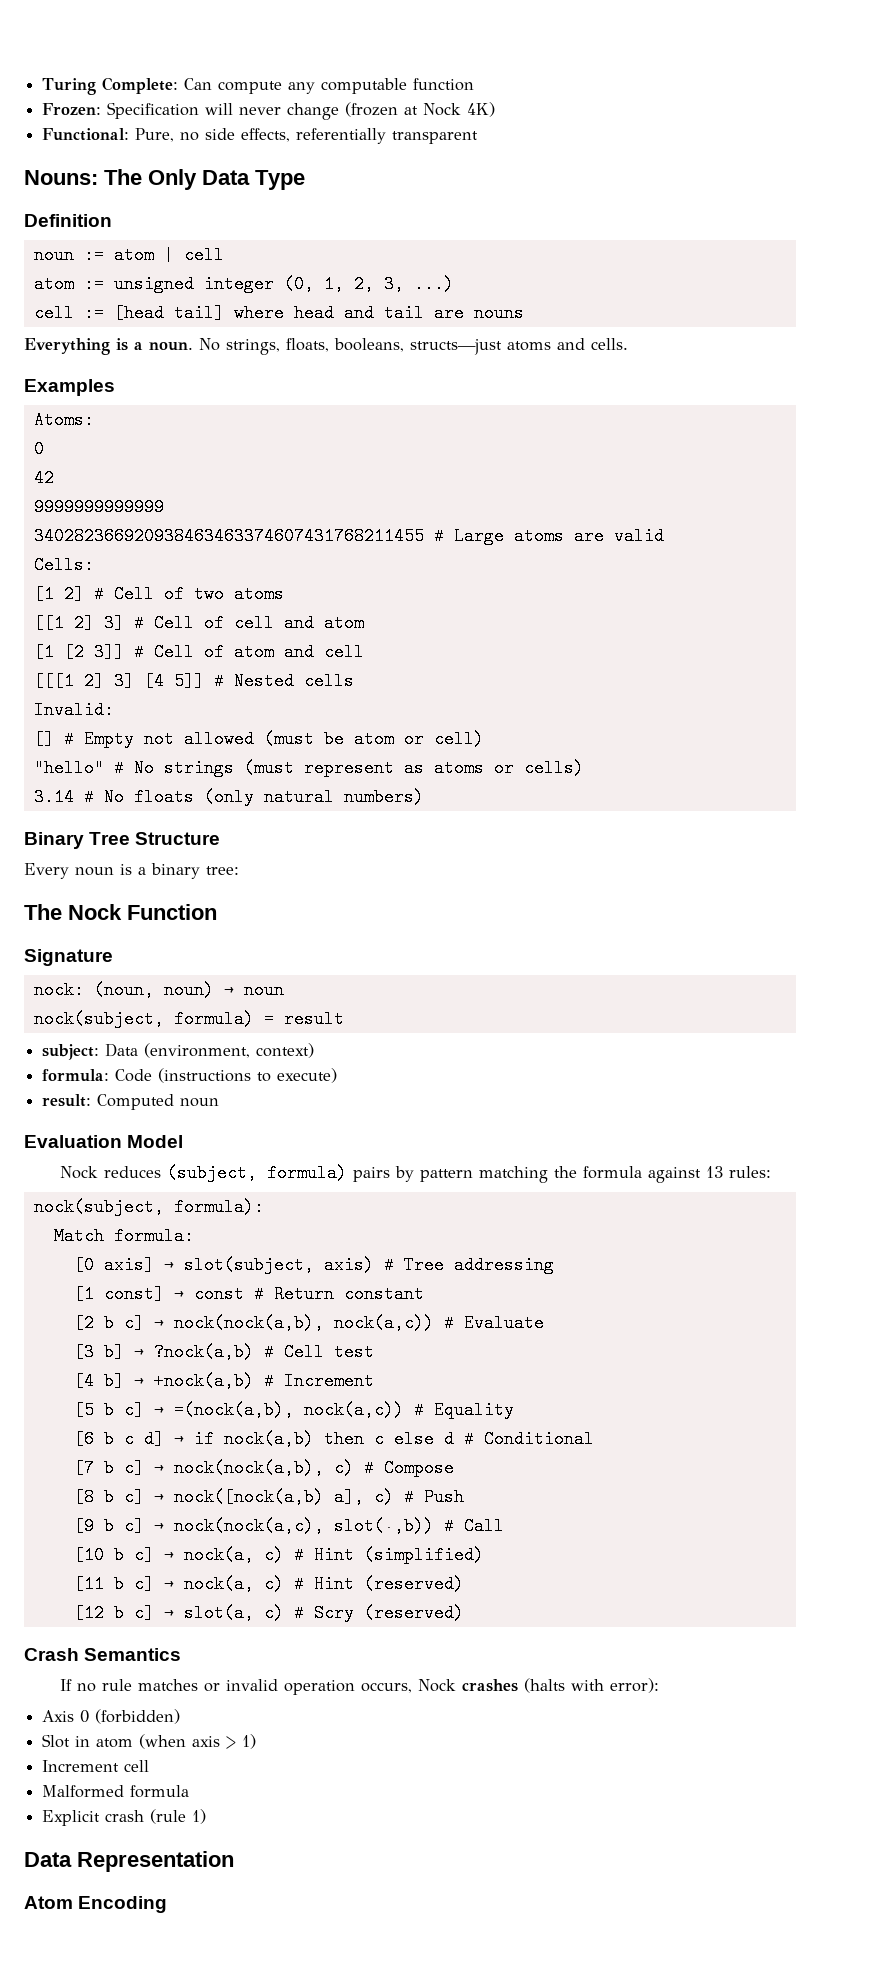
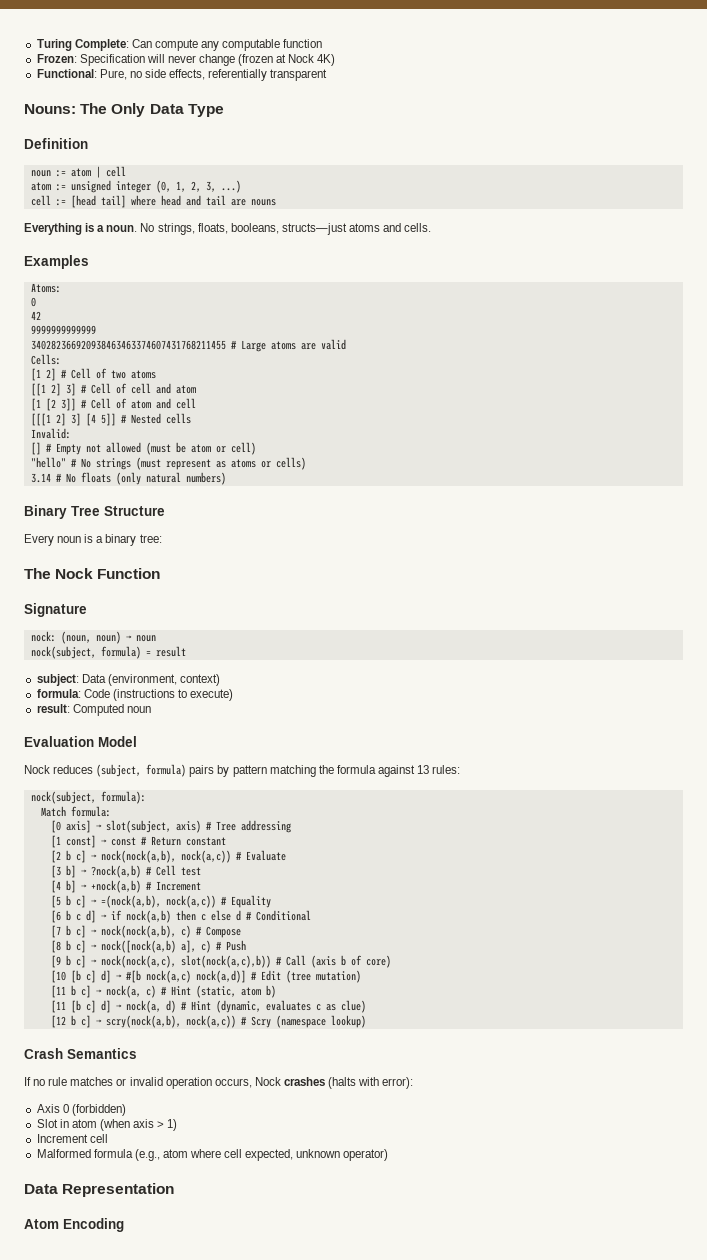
[333,1517,434,1535] slot(·,b)) -> [180,955,271,968] slot(nock(a,c),b))
[73,1546,484,1564] // [10 b c] → nock(a, c) # Hint (simplified) -> [310,955,391,968] [50,970,361,983] (axis b of core) // [10 [b c] d] → #[b nock(a,c) nock(a,d)] # Edit (tree mutation)
[363,1575,464,1593] [73,1604,464,1622] (reserved) // [12 b c] → slot(a, c) # Scry (reserved) -> [195,985,276,998] [50,1000,366,1013] [50,1015,366,1028] (static, atom b) // [11 [b c] d] → nock(a, d) # Hint (dynamic, evaluates c as clue) // [12 b c] → scry(nock(a,b), nock(a,c)) # Scry (namespace lookup)
[42,1809,207,1826] // Explicit crash (rule 1) -> [134,1149,389,1161] (e.g., atom where cell expected, unknown operator)

